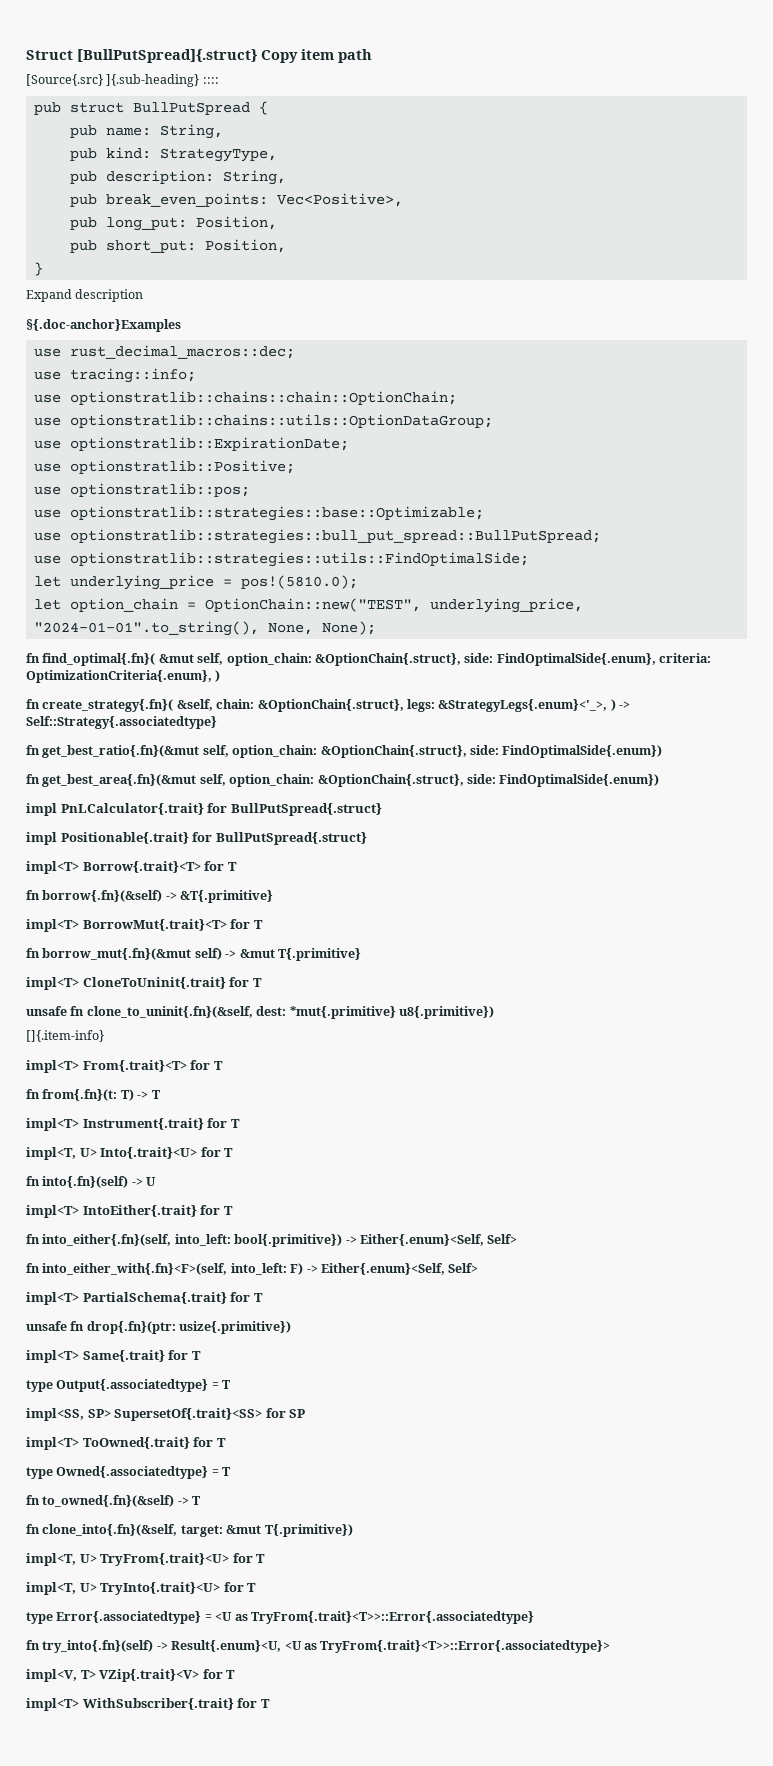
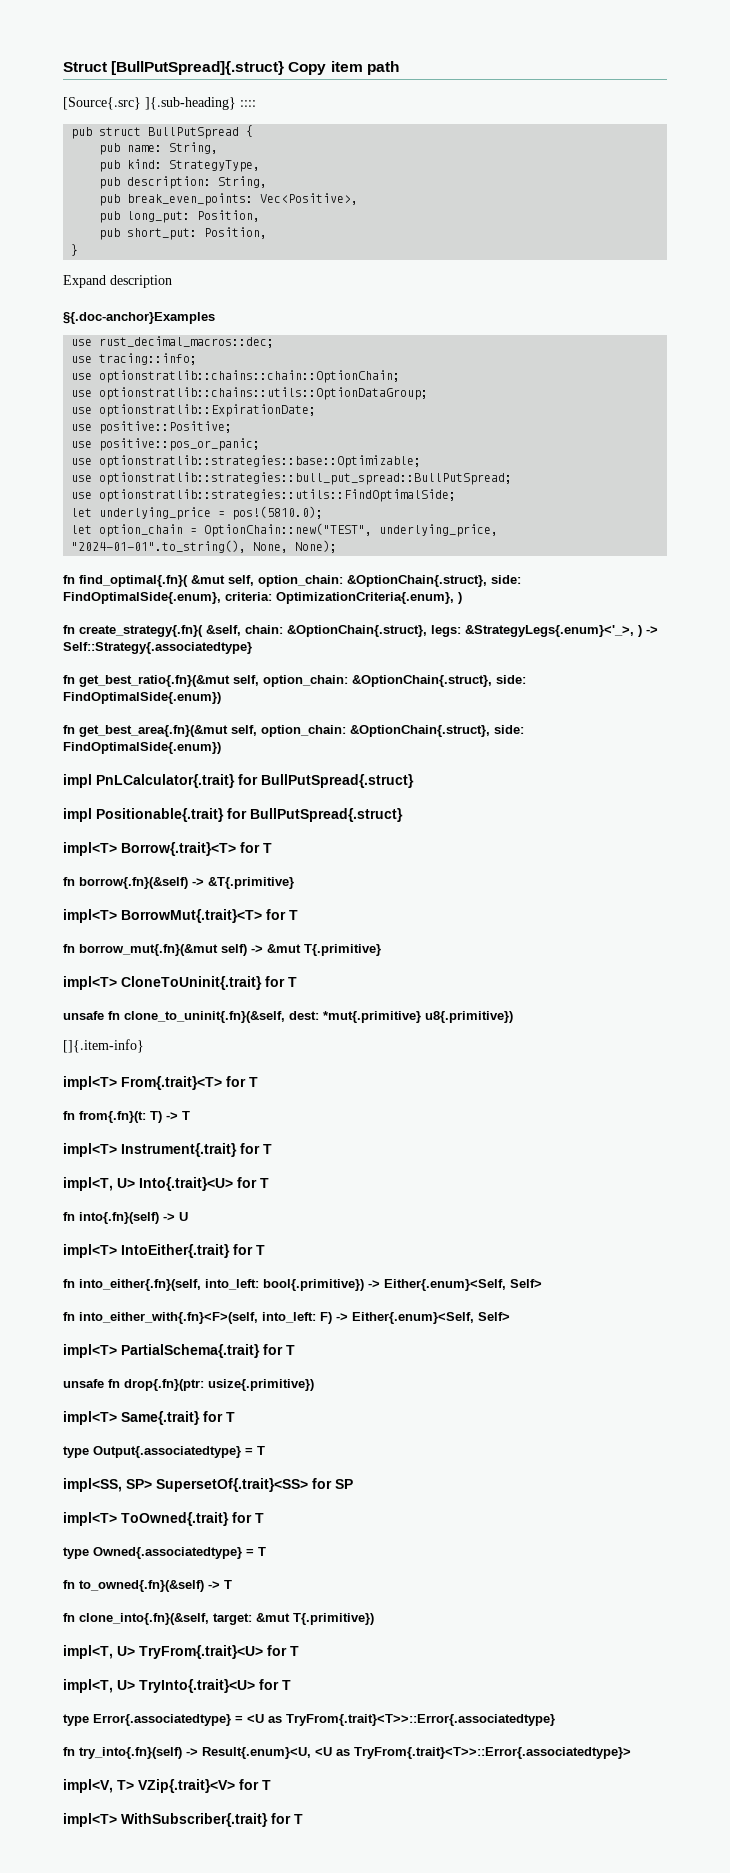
[69,460,295,474] [33,483,250,497] optionstratlib::Positive; // use optionstratlib::pos; -> [99,421,233,434] [71,438,261,451] positive::Positive; // use positive::pos_or_panic;

